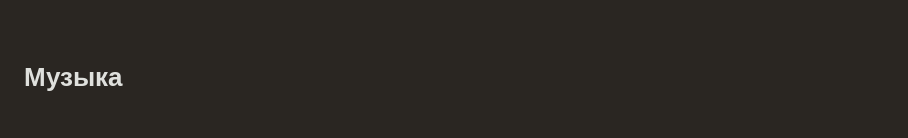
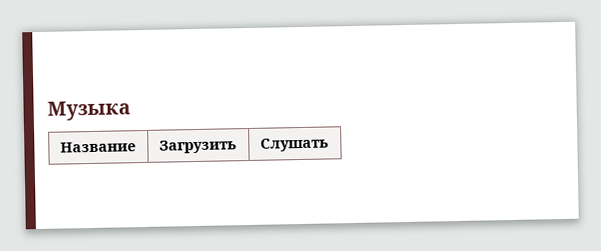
(123, 79) none -> [59,141,136,153] [158,139,237,154] [259,137,329,152] // Название | Загрузить | Слушать

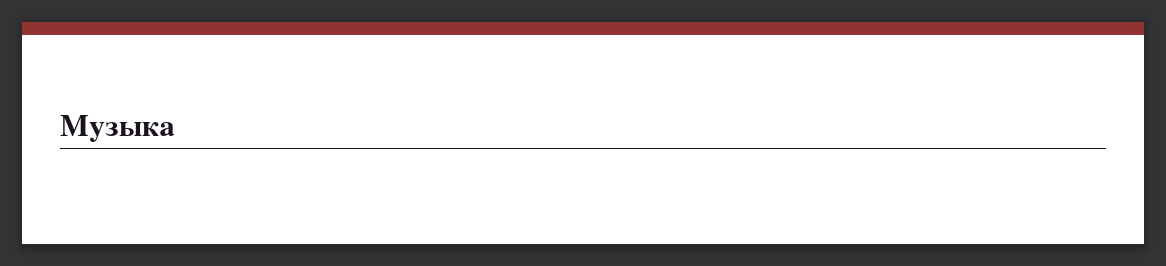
[59,141,136,153] [158,139,237,154] [259,137,329,152] // Название | Загрузить | Слушать -> (175, 128) none

